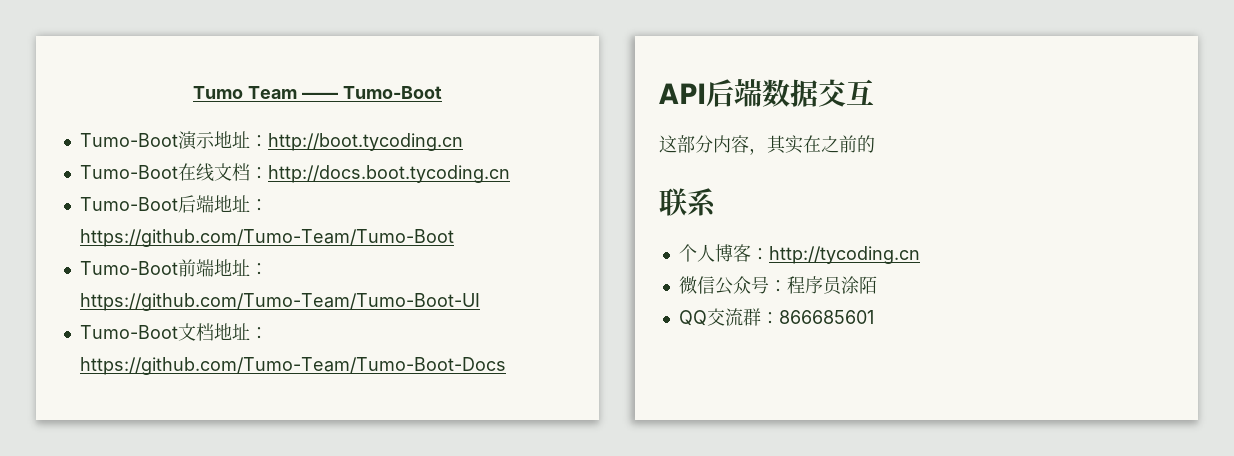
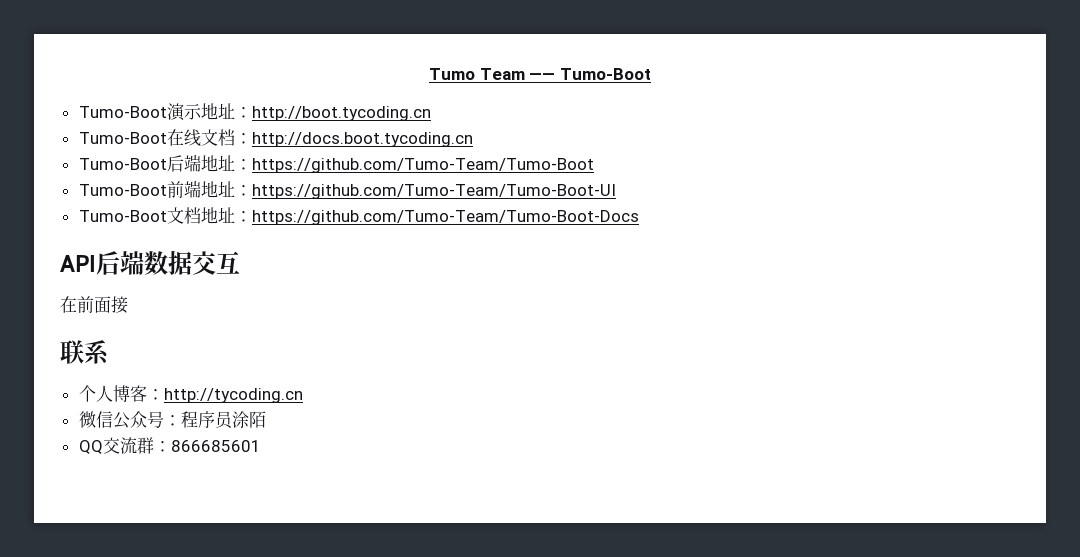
[659,135,875,155] 这部分内容，其实在之前的 -> [60,296,128,314] 在前面接

